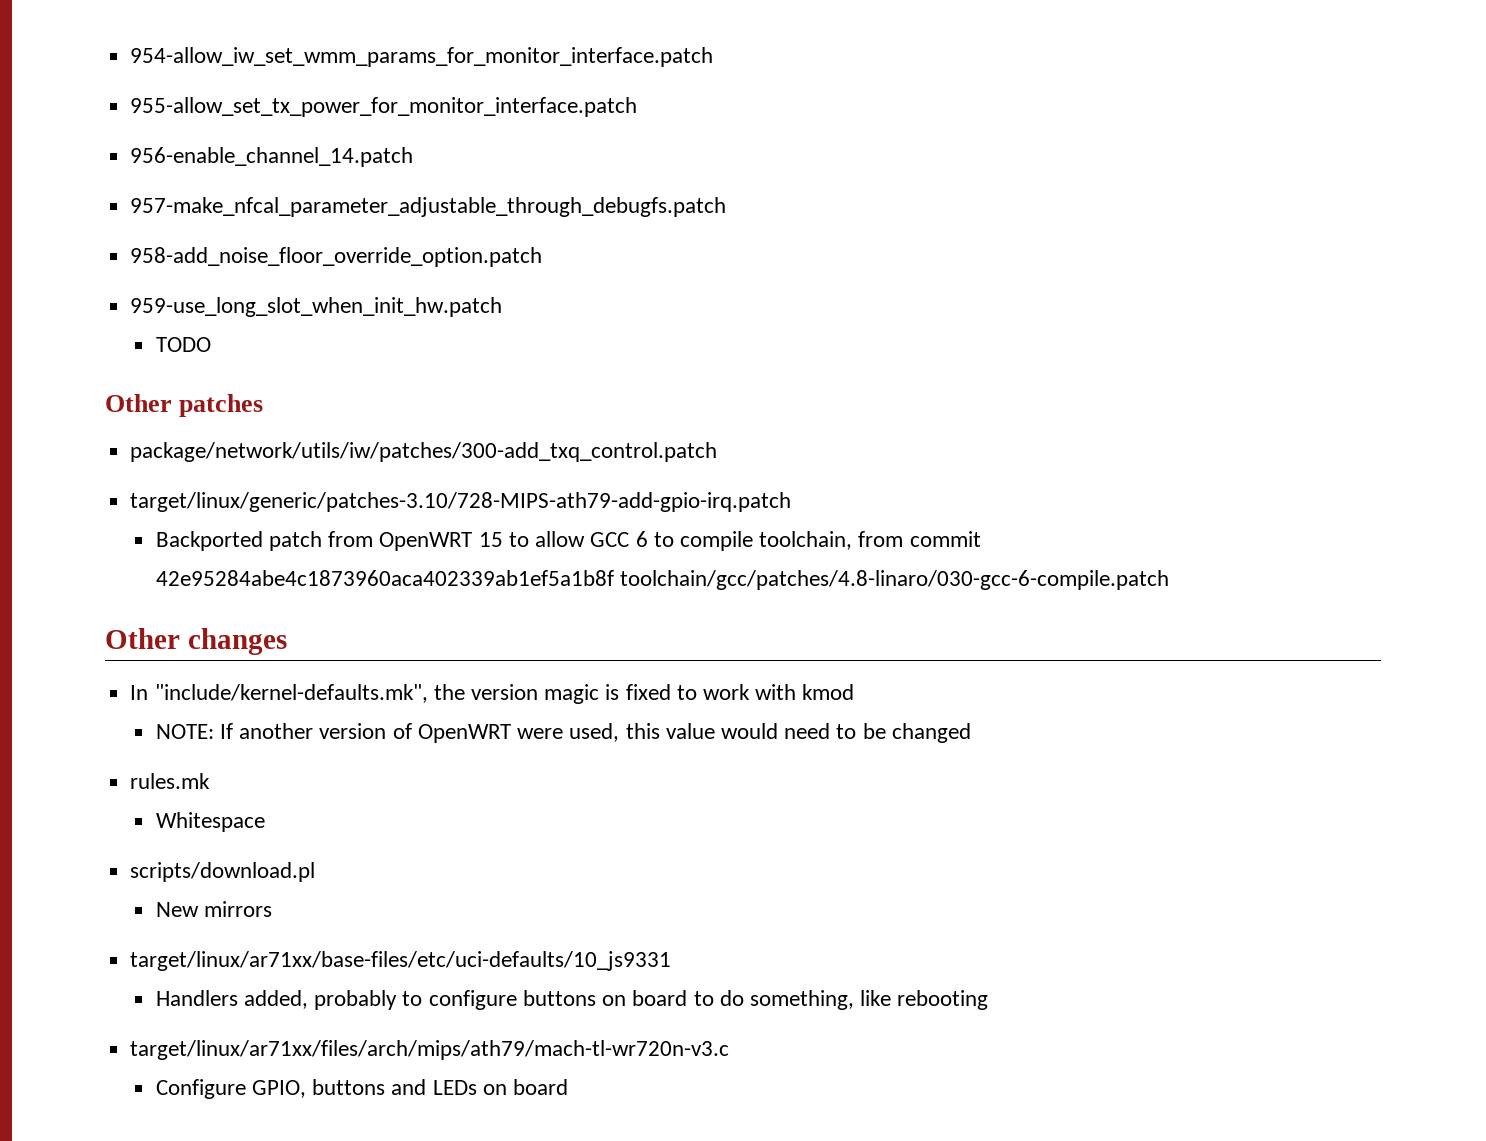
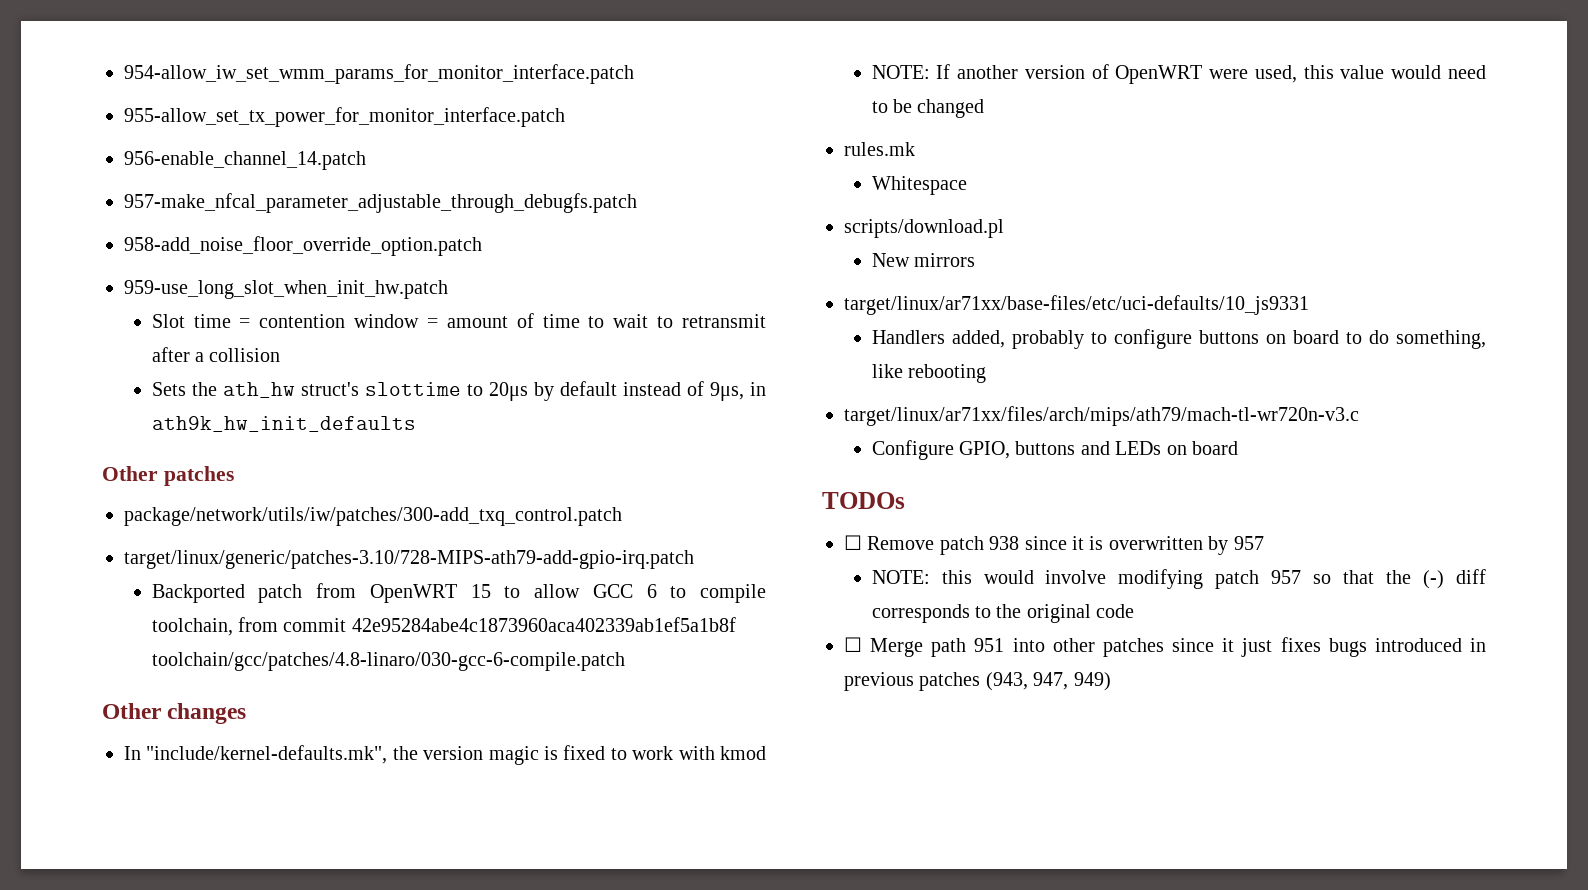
[155,337,211,352] TODO -> [151,313,767,328] [151,347,281,362] [151,381,766,401] [151,416,416,432] Slot time = contention window = amount of time to wait to retransmit after a collision // Sets the ath_hw struct's slottime to 20μs by default instead of 9μs, in ath9k_hw_init_defaults
(569, 1087) none -> [822,492,905,509] [844,535,1264,555] [871,569,1487,589] [871,604,1135,623] [844,637,1486,657] [844,672,1111,691] // TODOs // ☐ Remove patch 938 since it is overwritten by 957 // NOTE: this would involve modifying patch 957 so that the (-) diff corresponds to the original code // ☐ Merge path 951 into other patches since it just fixes bugs introduced in previous patches (943, 947, 949)

